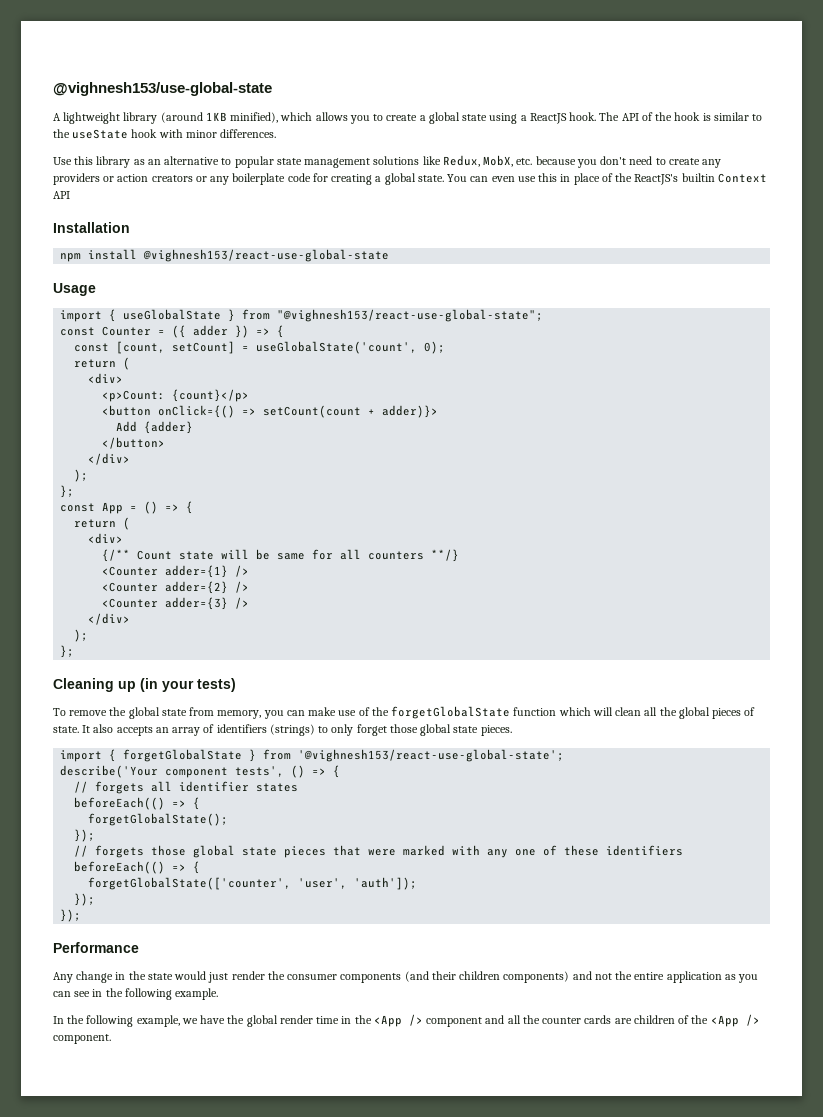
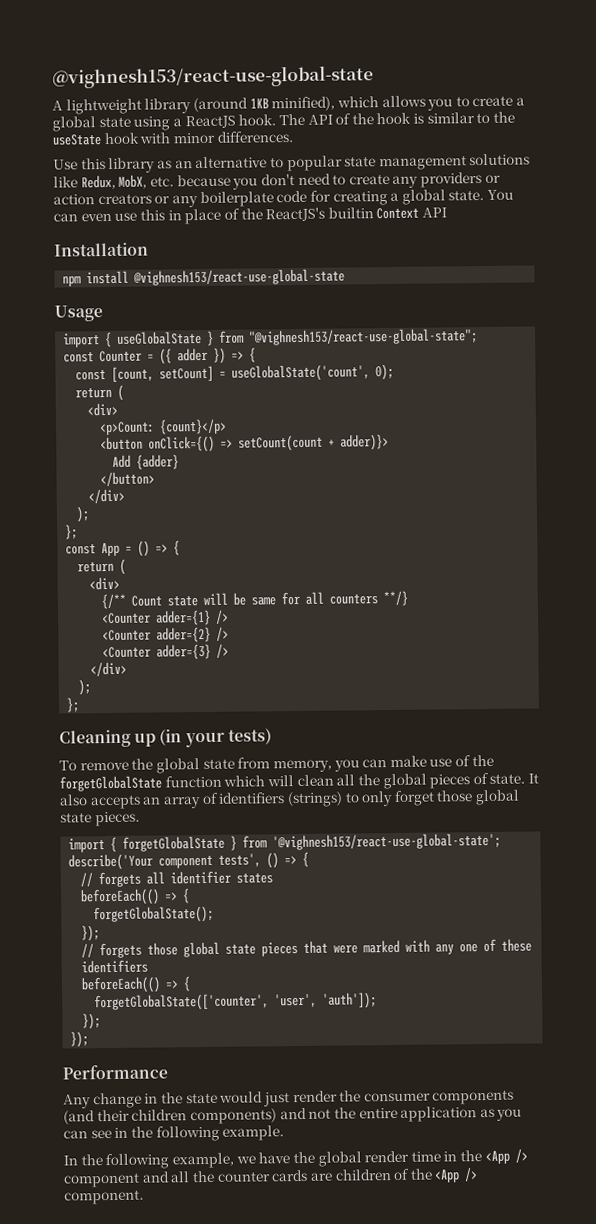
[53,82,272,96] @vighnesh153/use-global-state -> [52,65,374,89] @vighnesh153/react-use-global-state

